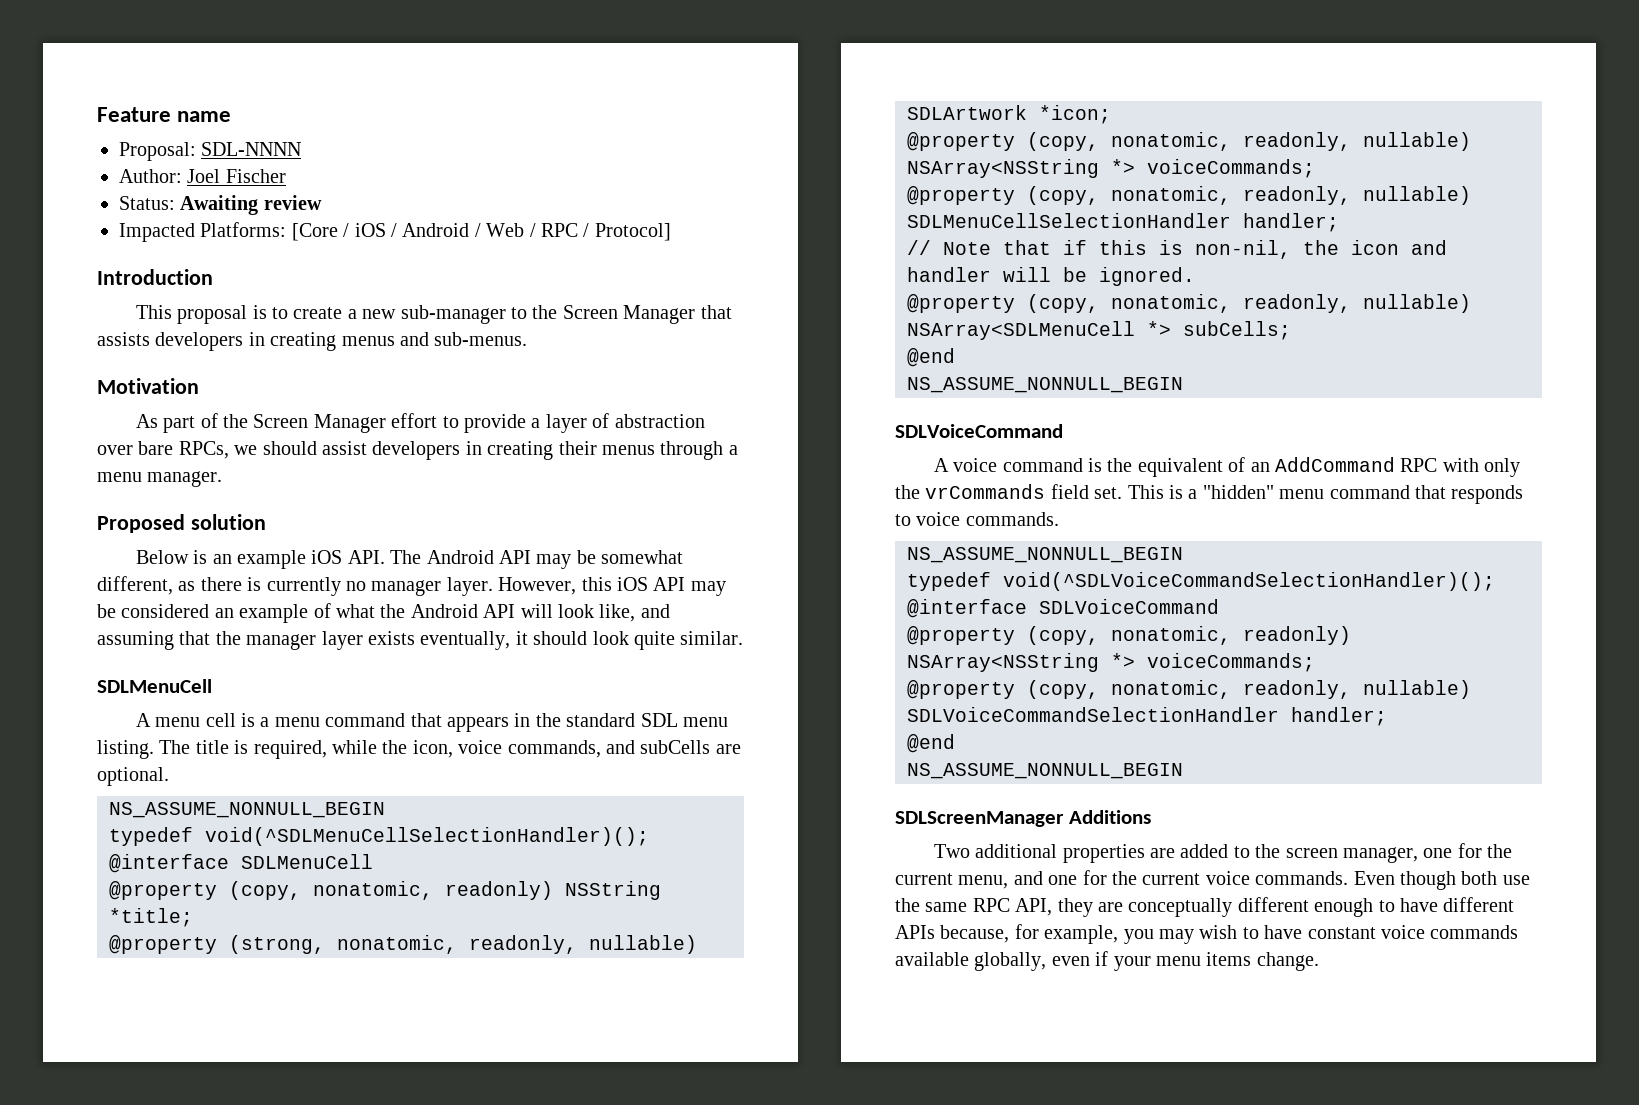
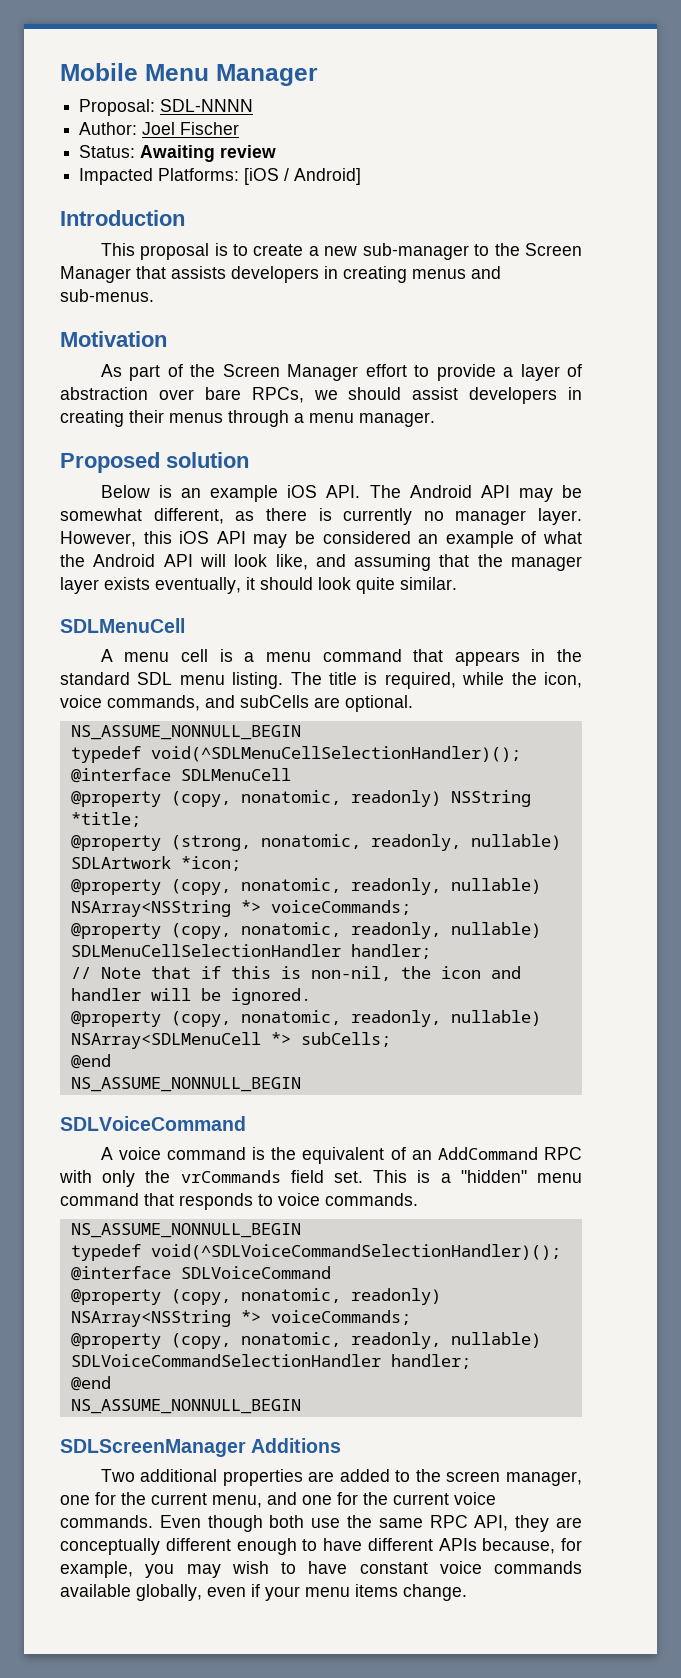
[97,107,232,122] Feature name -> [60,63,318,86] Mobile Menu Manager
[291,223,671,241] [Core / iOS / Android / Web / RPC / Protocol] -> [244,168,362,185] [iOS / Android]

